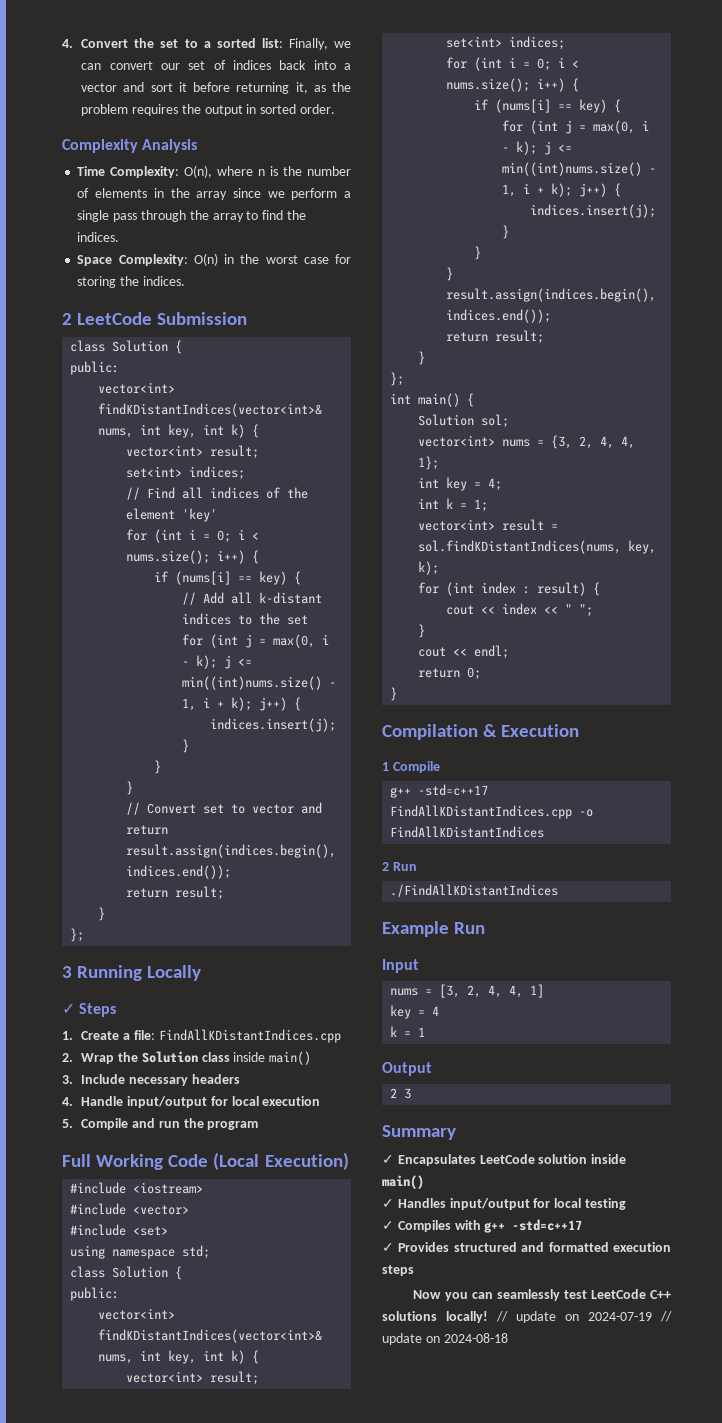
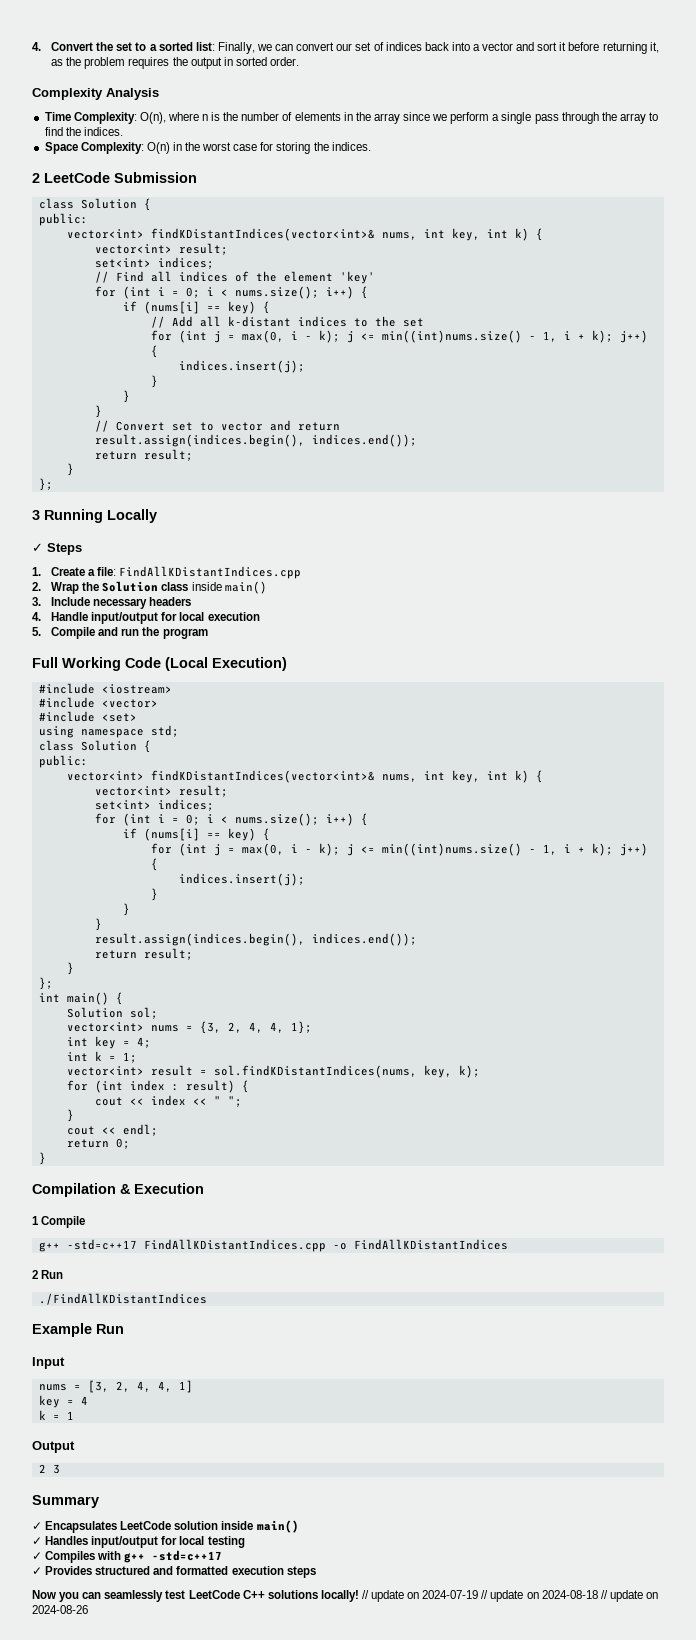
(508, 1338) none -> [600,1590,658,1602] [32,1605,88,1614] // update on 2024-08-26

